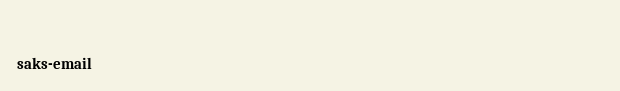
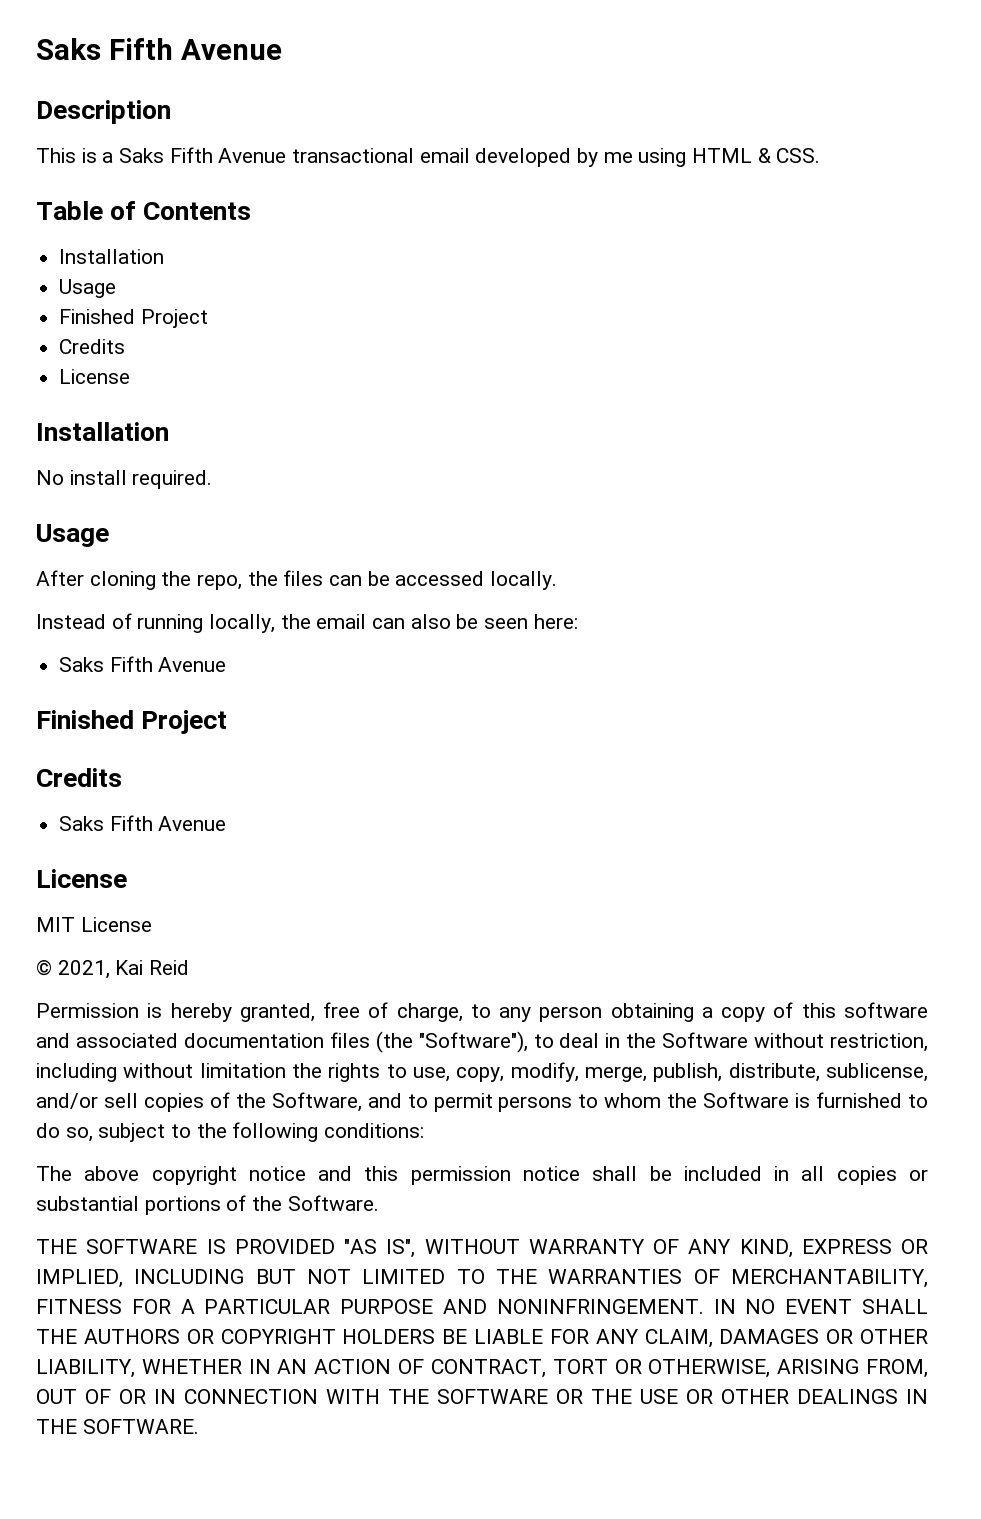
[17,57,92,69] saks-email -> [36,38,282,60] [36,100,171,124] [36,147,821,167] [36,201,252,220] [59,249,165,264] [59,279,117,298] [59,309,208,328] [59,339,126,354] [59,369,131,384] [36,422,169,441] [36,470,213,489] [36,524,109,547] [36,570,558,590] [36,613,578,633] [59,656,227,672] [36,710,228,734] [36,768,122,787] [59,815,227,831] [36,869,127,888] [36,917,152,932] [36,960,190,979] [36,1002,928,1022] [36,1031,928,1053] [36,1062,928,1082] [36,1092,928,1112] [36,1122,425,1142] [36,1166,929,1185] [36,1195,379,1215] [36,1239,928,1258] [36,1269,928,1288] [36,1299,928,1314] [36,1329,929,1348] [36,1359,929,1378] [36,1389,928,1404] [36,1419,199,1434] Saks Fifth Avenue // Description // This is a Saks Fifth Avenue transactional email developed by me using HTML & CSS. // Table of Contents // Installation // Usage // Finished Project // Credits // License // Installation // No install required. // Usage // After cloning the repo, the files can be accessed locally. // Instead of running locally, the email can also be seen here: // Saks Fifth Avenue // Finished Project // Credits // Saks Fifth Avenue // License // MIT License // © 2021, Kai Reid // Permission is hereby granted, free of charge, to any person obtaining a copy of this software and associated documentation files (the "Software"), to deal in the Software without restriction, including without limitation the rights to use, copy, modify, merge, publish, distribute, sublicense, and/or sell copies of the Software, and to permit persons to whom the Software is furnished to do so, subject to the following conditions: // The above copyright notice and this permission notice shall be included in all copies or substantial portions of the Software. // THE SOFTWARE IS PROVIDED "AS IS", WITHOUT WARRANTY OF ANY KIND, EXPRESS OR IMPLIED, INCLUDING BUT NOT LIMITED TO THE WARRANTIES OF MERCHANTABILITY, FITNESS FOR A PARTICULAR PURPOSE AND NONINFRINGEMENT. IN NO EVENT SHALL THE AUTHORS OR COPYRIGHT HOLDERS BE LIABLE FOR ANY CLAIM, DAMAGES OR OTHER LIABILITY, WHETHER IN AN ACTION OF CONTRACT, TORT OR OTHERWISE, ARISING FROM, OUT OF OR IN CONNECTION WITH THE SOFTWARE OR THE USE OR OTHER DEALINGS IN THE SOFTWARE.

